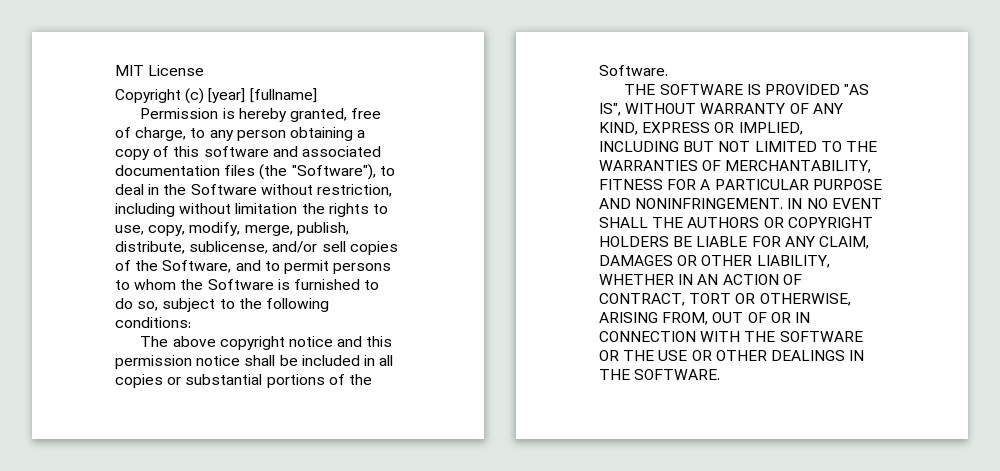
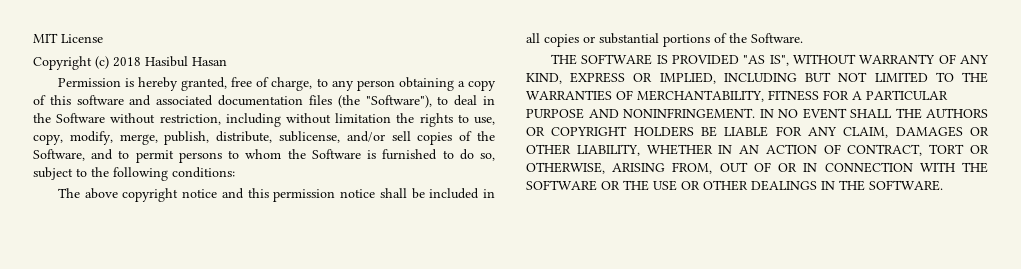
[208,88,317,103] [year] [fullname] -> [113,56,227,67] 2018 Hasibul Hasan

